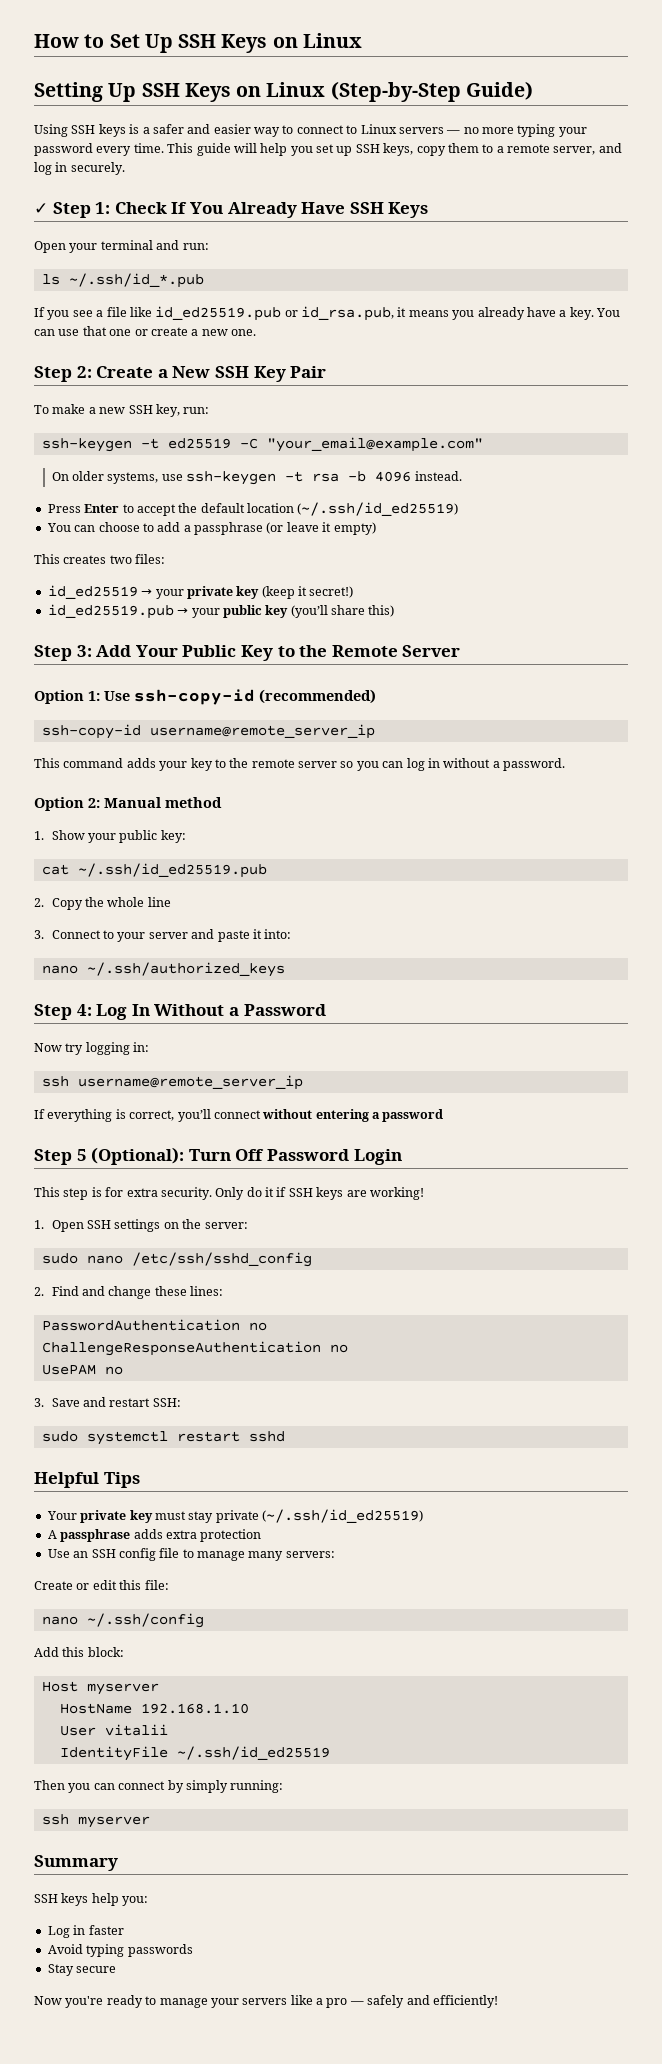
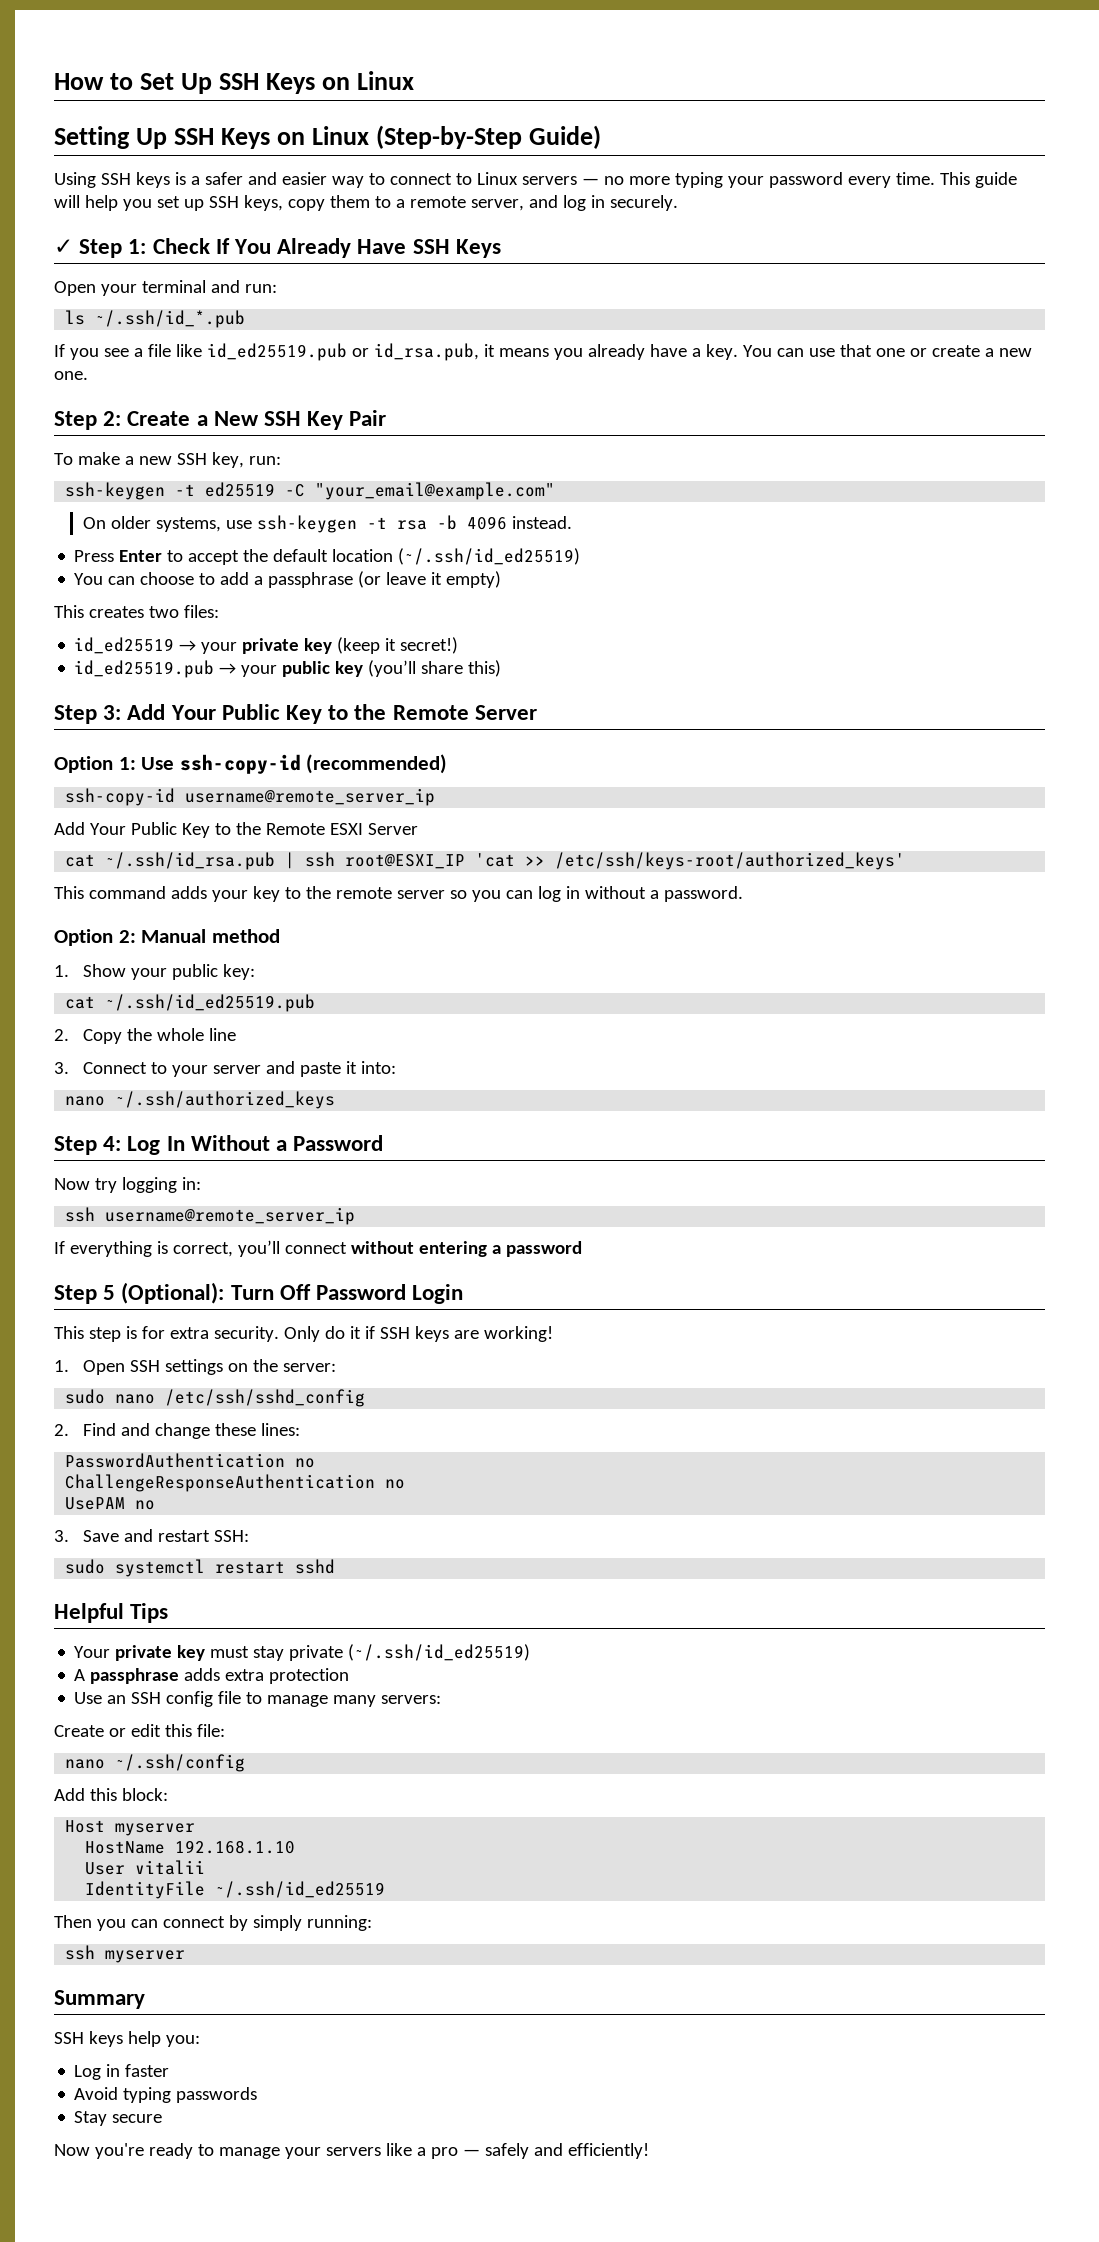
(375, 731) none -> [54,822,418,838] [65,852,906,870] // Add Your Public Key to the Remote ESXI Server // cat ~/.ssh/id_rsa.pub | ssh root@ESXI_IP 'cat >> /etc/ssh/keys-root/authorized_keys'

